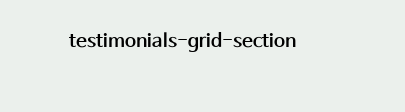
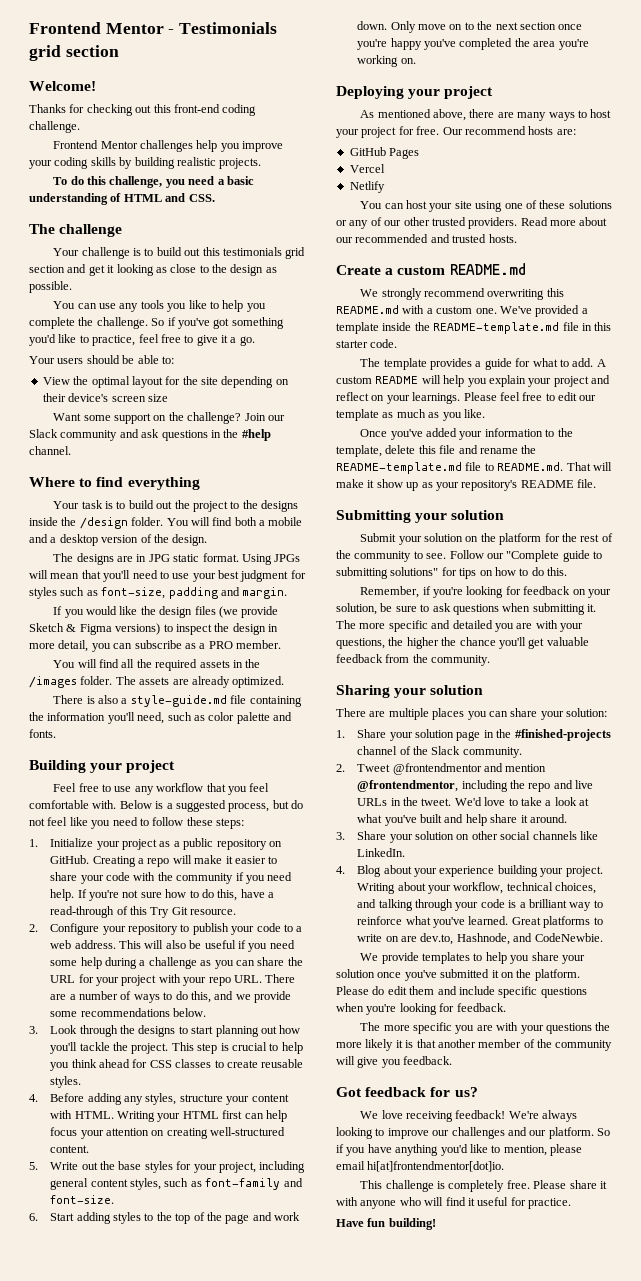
[69,32,296,52] testimonials-grid-section -> [29,22,278,34] [29,45,119,61] [29,81,96,91] [29,104,257,116] [29,121,80,133] [53,140,284,152] [29,157,262,169] [53,176,254,188] [29,193,215,205] [29,224,123,237] [53,247,306,259] [29,264,277,276] [29,281,72,293] [53,300,266,312] [29,317,284,329] [29,334,255,346] [29,355,174,364] [42,376,289,388] [42,393,168,402] [53,412,285,424] [29,429,271,441] [29,446,71,455] [29,477,200,490] [53,500,299,512] [29,517,303,529] [29,534,208,546] [53,553,301,565] [29,570,306,582] [29,587,288,599] [53,606,279,618] [29,623,278,635] [29,640,281,652] [53,659,261,671] [29,676,285,688] [53,695,302,707] [29,712,292,724] [29,729,56,738] [29,760,176,773] [53,783,270,795] [29,800,303,812] [29,817,244,829] [29,838,282,850] [50,855,278,867] [50,872,293,884] [50,889,275,901] [50,906,237,918] [29,923,303,935] [50,940,295,952] [50,957,303,969] [50,974,296,986] [50,991,292,1003] [50,1008,207,1017] [29,1025,301,1037] [50,1042,303,1054] [50,1059,304,1071] [50,1076,82,1088] [29,1093,289,1105] [50,1110,287,1122] [50,1127,286,1139] [50,1145,90,1153] [29,1161,306,1173] [50,1178,303,1190] [50,1195,115,1204] [29,1212,301,1224] [357,21,583,33] [357,38,589,50] [357,55,416,67] [336,86,494,99] [360,109,612,121] [336,126,576,138] [349,147,420,159] [349,164,385,173] [349,181,385,193] [360,200,612,212] [336,217,608,229] [336,234,517,243] [336,263,526,275] [360,288,564,300] [336,305,588,317] [336,322,612,334] [336,339,398,348] [360,358,606,370] [336,375,610,387] [336,392,597,404] [336,409,485,421] [360,428,573,440] [336,445,537,457] [336,462,612,474] [336,479,596,491] [336,510,505,523] [360,533,613,545] [336,550,602,562] [336,567,567,579] [360,586,611,598] [336,603,596,615] [336,620,583,632] [336,637,589,649] [336,654,491,666] [336,685,484,698] [336,708,607,720] [336,729,611,741] [357,746,522,758] [336,763,547,775] [357,780,594,792] [357,797,590,806] [357,814,567,826] [336,831,598,843] [357,848,406,857] [336,865,603,877] [357,882,597,894] [357,899,603,911] [357,916,603,928] [357,933,603,945] [360,952,585,964] [336,969,580,981] [336,986,587,998] [336,1003,506,1015] [360,1022,611,1034] [336,1039,613,1051] [336,1056,453,1068] [336,1087,478,1097] [360,1110,578,1122] [336,1127,610,1139] [336,1144,582,1156] [336,1161,505,1172] [360,1180,607,1192] [336,1197,571,1209] [336,1218,436,1230] Frontend Mentor - Testimonials grid section // Welcome! // Thanks for checking out this front-end coding challenge. // Frontend Mentor challenges help you improve your coding skills by building realistic projects. // To do this challenge, you need a basic understanding of HTML and CSS. // The challenge // Your challenge is to build out this testimonials grid section and get it looking as close to the design as possible. // You can use any tools you like to help you complete the challenge. So if you've got something you'd like to practice, feel free to give it a go. // Your users should be able to: // View the optimal layout for the site depending on their device's screen size // Want some support on the challenge? Join our Slack community and ask questions in the #help channel. // Where to find everything // Your task is to build out the project to the designs inside the /design folder. You will find both a mobile and a desktop version of the design. // The designs are in JPG static format. Using JPGs will mean that you'll need to use your best judgment for styles such as font-size, padding and margin. // If you would like the design files (we provide Sketch & Figma versions) to inspect the design in more detail, you can subscribe as a PRO member. // You will find all the required assets in the /images folder. The assets are already optimized. // There is also a style-guide.md file containing the information you'll need, such as color palette and fonts. // Building your project // Feel free to use any workflow that you feel comfortable with. Below is a suggested process, but do not feel like you need to follow these steps: // 1. Initialize your project as a public repository on GitHub. Creating a repo will make it easier to share your code with the community if you need help. If you're not sure how to do this, have a read-through of this Try Git resource. // 2. Configure your repository to publish your code to a web address. This will also be useful if you need some help during a challenge as you can share the URL for your project with your repo URL. There are a number of ways to do this, and we provide some recommendations below. // 3. Look through the designs to start planning out how you'll tackle the project. This step is crucial to help you think ahead for CSS classes to create reusable styles. // 4. Before adding any styles, structure your content with HTML. Writing your HTML first can help focus your attention on creating well-structured content. // 5. Write out the base styles for your project, including general content styles, such as font-family and font-size. // 6. Start adding styles to the top of the page and work down. Only move on to the next section once you're happy you've completed the area you're working on. // Deploying your project // As mentioned above, there are many ways to host your project for free. Our recommend hosts are: // GitHub Pages // Vercel // Netlify // You can host your site using one of these solutions or any of our other trusted providers. Read more about our recommended and trusted hosts. // Create a custom README.md // We strongly recommend overwriting this README.md with a custom one. We've provided a template inside the README-template.md file in this starter code. // The template provides a guide for what to add. A custom README will help you explain your project and reflect on your learnings. Please feel free to edit our template as much as you like. // Once you've added your information to the template, delete this file and rename the README-template.md file to README.md. That will make it show up as your repository's README file. // Submitting your solution // Submit your solution on the platform for the rest of the community to see. Follow our "Complete guide to submitting solutions" for tips on how to do this. // Remember, if you're looking for feedback on your solution, be sure to ask questions when submitting it. The more specific and detailed you are with your questions, the higher the chance you'll get valuable feedback from the community. // Sharing your solution // There are multiple places you can share your solution: // 1. Share your solution page in the #finished-projects channel of the Slack community. // 2. Tweet @frontendmentor and mention @frontendmentor, including the repo and live URLs in the tweet. We'd love to take a look at what you've built and help share it around. // 3. Share your solution on other social channels like LinkedIn. // 4. Blog about your experience building your project. Writing about your workflow, technical choices, and talking through your code is a brilliant way to reinforce what you've learned. Great platforms to write on are dev.to, Hashnode, and CodeNewbie. // We provide templates to help you share your solution once you've submitted it on the platform. Please do edit them and include specific questions when you're looking for feedback. // The more specific you are with your questions the more likely it is that another member of the community will give you feedback. // Got feedback for us? // We love receiving feedback! We're always looking to improve our challenges and our platform. So if you have anything you'd like to mention, please email hi[at]frontendmentor[dot]io. // This challenge is completely free. Please share it with anyone who will find it useful for practice. // Have fun building!

